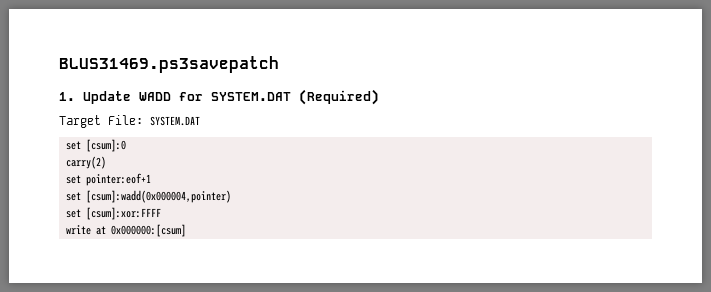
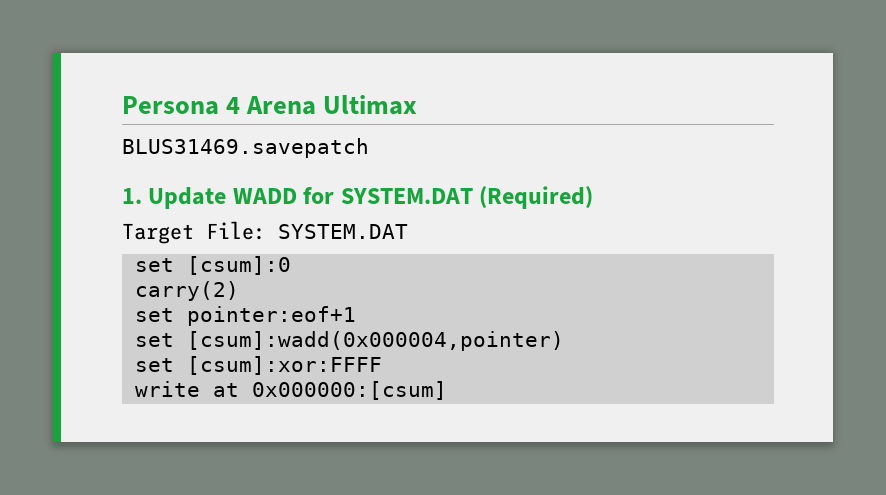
[59,56,279,73] BLUS31469.ps3savepatch -> [122,95,418,115] [122,138,369,158] Persona 4 Arena Ultimax // BLUS31469.savepatch

